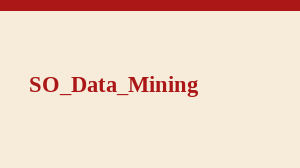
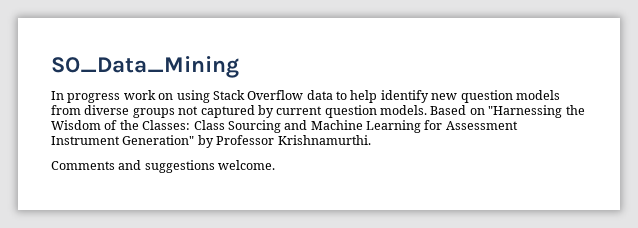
(199, 86) none -> [51,90,560,103] [51,105,585,118] [51,120,518,133] [51,135,371,148] [51,160,276,173] // In progress work on using Stack Overflow data to help identify new question models from diverse groups not captured by current question models. Based on "Harnessing the Wisdom of the Classes: Class Sourcing and Machine Learning for Assessment Instrument Generation" by Professor Krishnamurthi. // Comments and suggestions welcome.

